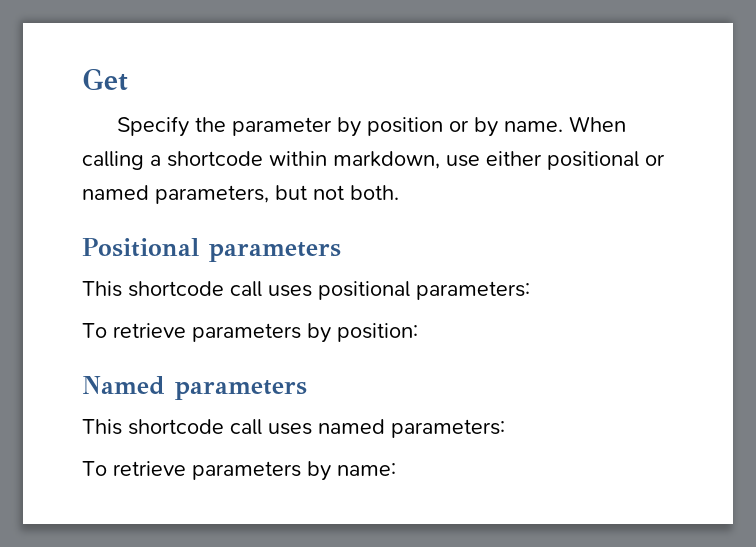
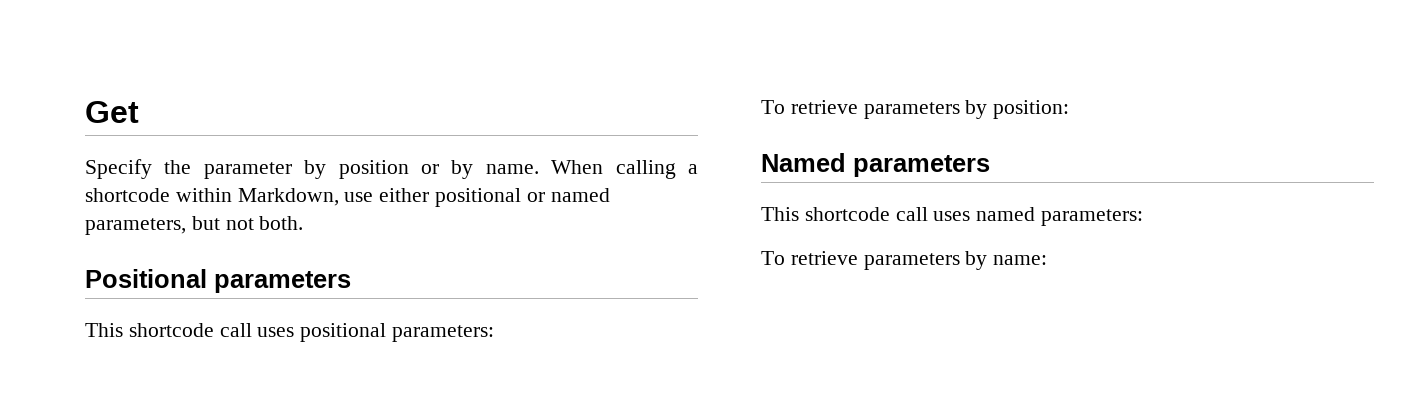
[333,151,440,169] markdown, -> [237,188,339,206] Markdown,

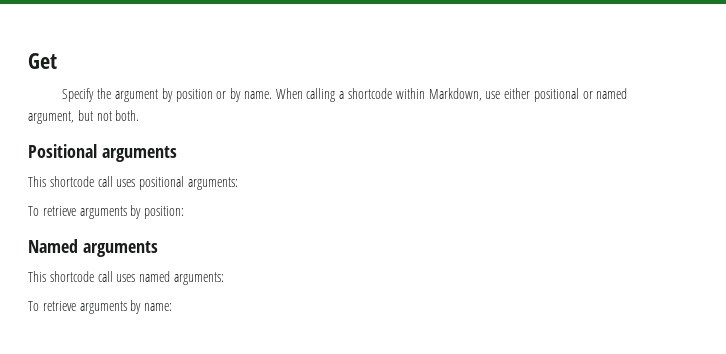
[203,162,292,179] parameter -> [114,89,158,102] argument
[85,218,186,235] parameters, -> [28,111,74,124] argument,
[214,271,351,293] parameters -> [101,146,177,162] arguments
[392,325,495,342] [761,100,960,119] parameters: // To retrieve parameters -> [187,177,238,190] [28,206,127,219] arguments: // To retrieve arguments
[853,155,990,177] parameters -> [82,241,158,257] arguments
[1041,209,1144,226] [761,251,960,270] parameters: // To retrieve parameters -> [173,272,224,285] [28,301,127,314] arguments: // To retrieve arguments

